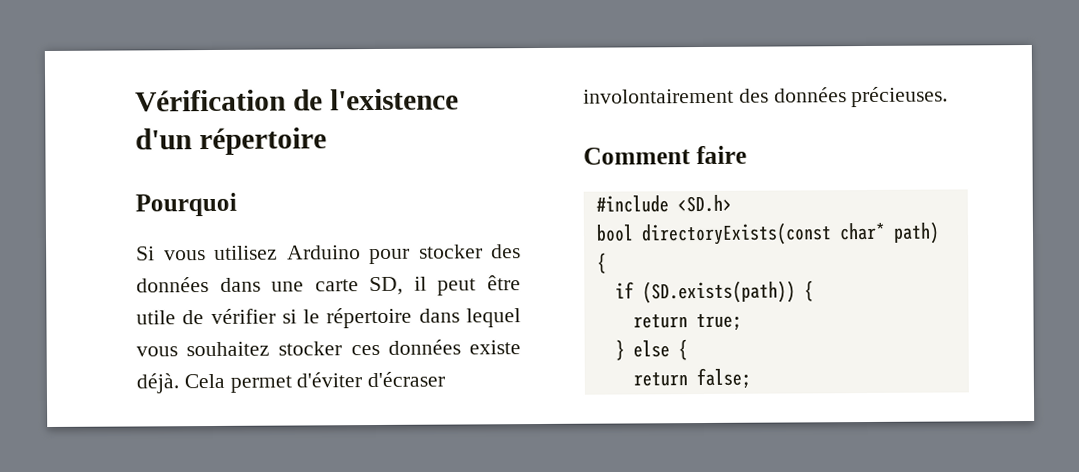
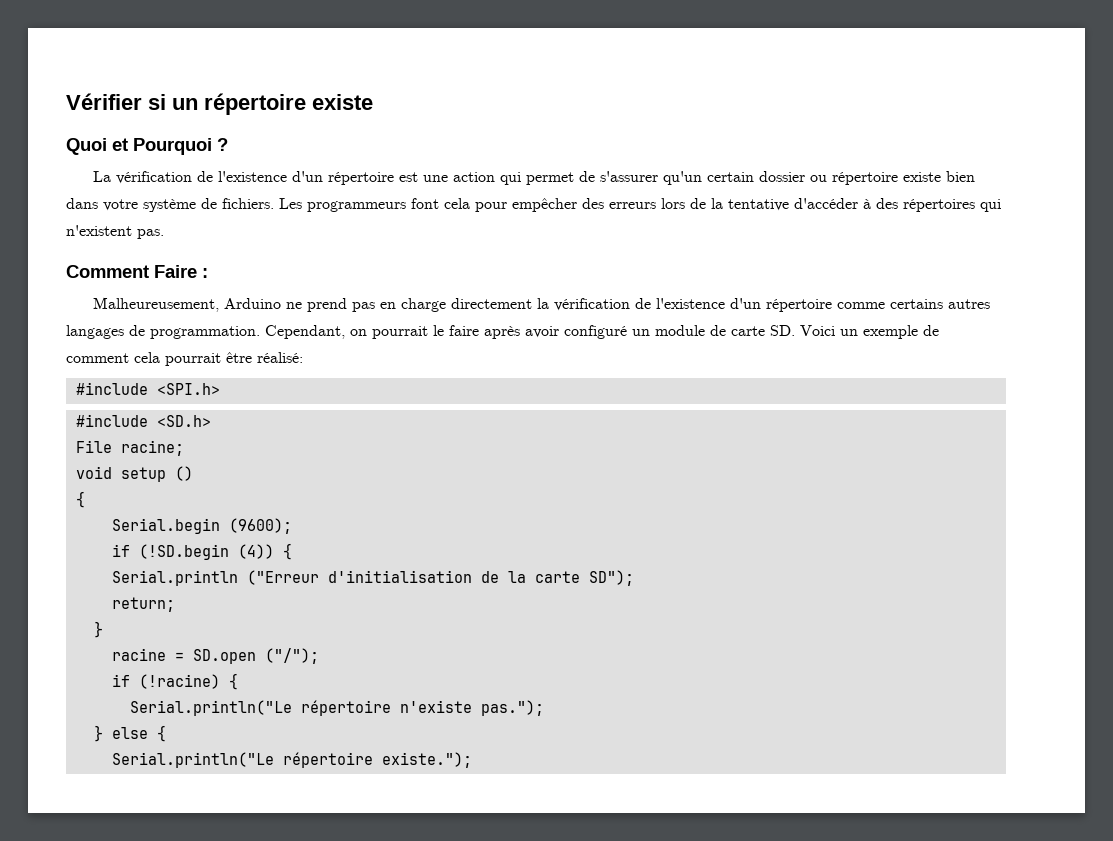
[135,88,459,112] [135,127,327,156] [135,192,237,217] [136,244,521,265] [136,275,521,296] [136,307,521,329] [136,339,521,357] [136,371,446,394] [583,86,949,108] [583,145,747,165] [595,194,732,213] [595,221,940,246] [596,252,607,274] [614,280,814,304] [632,313,742,332] Vérification de l'existence d'un répertoire // Pourquoi // Si vous utilisez Arduino pour stocker des données dans une carte SD, il peut être utile de vérifier si le répertoire dans lequel vous souhaitez stocker ces données existe déjà. Cela permet d'éviter d'écraser involontairement des données précieuses. // Comment faire // #include <SD.h> // bool directoryExists(const char* path) { // if (SD.exists(path)) { // return true; -> [66,93,373,115] [66,138,228,155] [93,171,976,185] [66,198,1001,212] [66,225,164,239] [66,265,208,278] [93,297,991,312] [66,325,939,339] [66,352,303,366] [75,382,220,395] [75,414,211,427] [75,440,184,456] [75,466,193,482] [75,491,85,508] [111,518,292,534] [111,543,292,560] [111,570,634,586] [111,597,175,612] [93,621,103,638] [111,648,319,664] [111,673,238,690] [129,700,544,716] Vérifier si un répertoire existe // Quoi et Pourquoi ? // La vérification de l'existence d'un répertoire est une action qui permet de s'assurer qu'un certain dossier ou répertoire existe bien dans votre système de fichiers. Les programmeurs font cela pour empêcher des erreurs lors de la tentative d'accéder à des répertoires qui n'existent pas. // Comment Faire : // Malheureusement, Arduino ne prend pas en charge directement la vérification de l'existence d'un répertoire comme certains autres langages de programmation. Cependant, on pourrait le faire après avoir configuré un module de carte SD. Voici un exemple de comment cela pourrait être réalisé: // #include <SPI.h> // #include <SD.h> // File racine; // void setup () // { // Serial.begin (9600); // if (!SD.begin (4)) { // Serial.println ("Erreur d'initialisation de la carte SD"); // return; // } // racine = SD.open ("/"); // if (!racine) { // Serial.println("Le répertoire n'existe pas.");
[632,367,751,390] return false; -> [111,752,472,768] Serial.println("Le répertoire existe.");

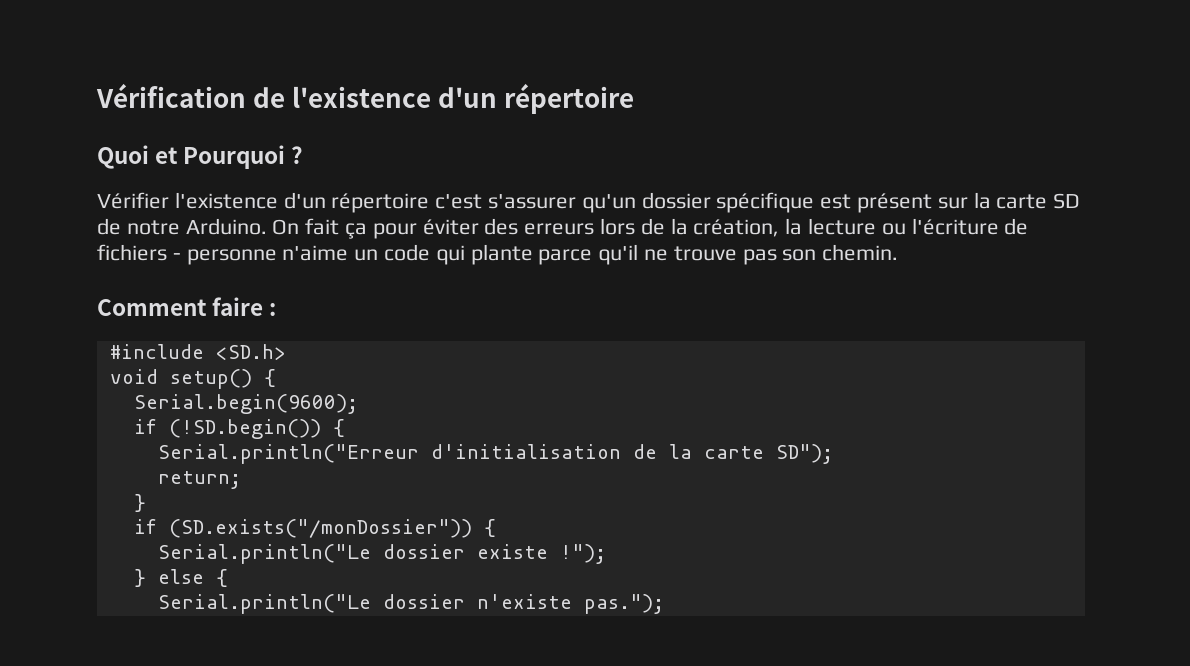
[66,93,373,115] Vérifier si un répertoire existe -> [96,83,635,114] Vérification de l'existence d'un répertoire
[93,171,976,185] [66,198,577,212] La vérification de l'existence d'un répertoire est une action qui permet de s'assurer qu'un certain dossier ou répertoire existe bien dans votre système de fichiers. Les programmeurs font cela pour empêcher -> [97,192,1081,213] [97,218,479,239] Vérifier l'existence d'un répertoire c'est s'assurer qu'un dossier spécifique est présent sur la carte SD de notre Arduino. On fait ça pour éviter
[728,198,1001,212] [66,225,164,239] tentative d'accéder à des répertoires qui n'existent pas. -> [693,218,1029,237] [97,244,899,265] création, la lecture ou l'écriture de fichiers - personne n'aime un code qui plante parce qu'il ne trouve pas son chemin.
[154,265,197,278] Faire -> [212,297,264,316] faire
[93,297,991,312] [66,325,939,339] [66,352,303,366] [75,382,220,395] // Malheureusement, Arduino ne prend pas en charge directement la vérification de l'existence d'un répertoire comme certains autres langages de programmation. Cependant, on pourrait le faire après avoir configuré un module de carte SD. Voici un exemple de comment cela pourrait être réalisé: // #include <SPI.h> -> (277, 309) none
[75,440,184,456] // File racine; -> (286, 352) none
[120,466,193,482] [75,491,85,508] [111,518,292,534] [111,543,292,560] [111,570,319,586] setup () // { // Serial.begin (9600); // if (!SD.begin (4)) { // Serial.println ("Erreur -> [169,369,276,389] [133,394,358,414] [133,419,345,439] [157,444,419,464] setup() { // Serial.begin(9600); // if (!SD.begin()) { // Serial.println("Erreur
[111,648,319,664] [111,673,238,690] [129,700,544,716] // racine = SD.open ("/"); // if (!racine) { // Serial.println("Le répertoire n'existe pas."); -> [133,519,496,538] [157,544,606,564] // if (SD.exists("/monDossier")) { // Serial.println("Le dossier existe !");
[282,752,472,768] répertoire existe."); -> [382,594,664,614] dossier n'existe pas.");

